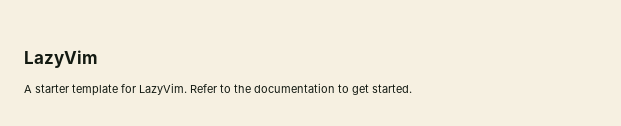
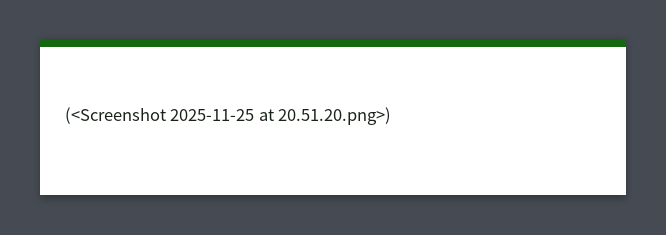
[24,50,98,68] [24,83,412,96] LazyVim // A starter template for LazyVim. Refer to the documentation to get started. -> [65,107,392,125] (<Screenshot 2025-11-25 at 20.51.20.png>)

